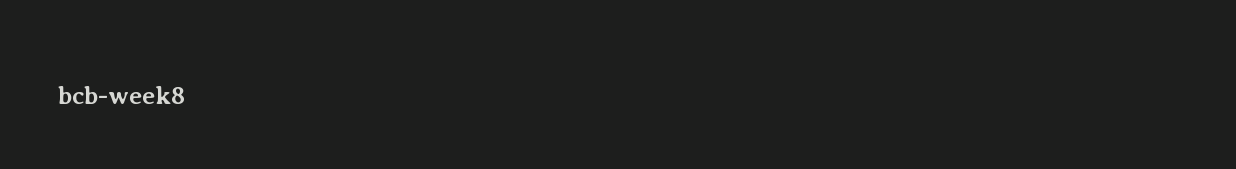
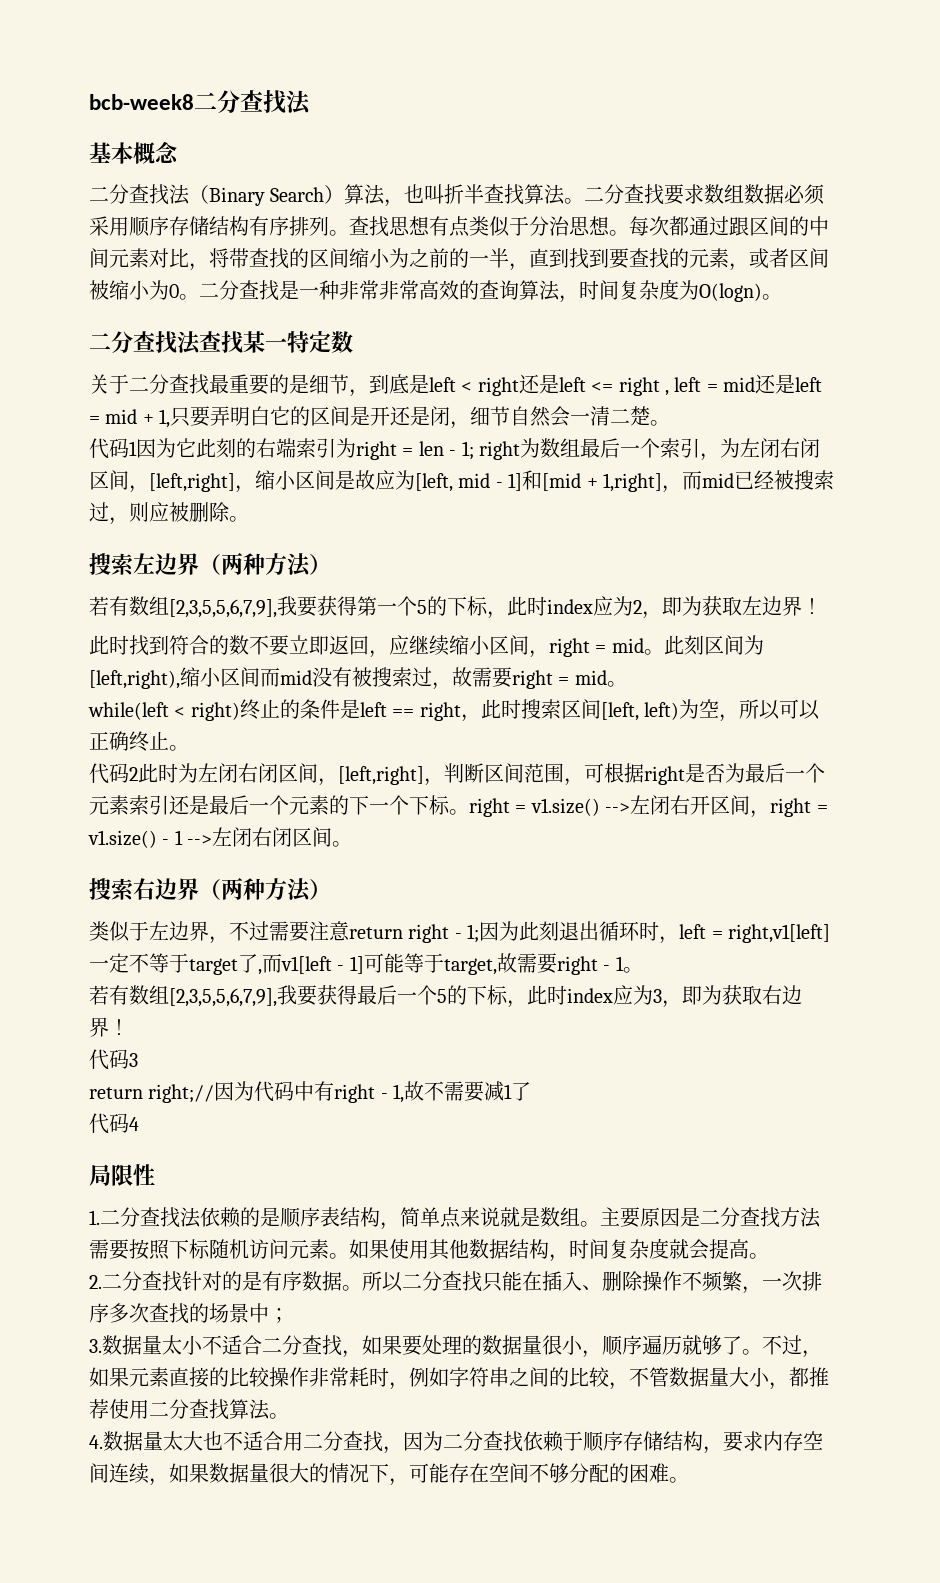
(185, 95) none -> [194,90,311,115] [89,141,179,164] [89,184,826,207] [89,216,829,237] [89,248,829,271] [89,279,782,303] [89,331,353,355] [89,374,823,397] [89,406,671,429] [89,438,820,461] [89,470,834,493] [89,502,249,525] [89,553,331,577] [89,596,822,619] [89,635,764,658] [89,667,627,690] [88,699,820,722] [89,731,189,752] [89,763,825,786] [89,795,828,818] [88,827,353,848] [89,878,331,902] [89,921,830,944] [89,953,643,975] [89,985,802,1008] [89,1017,129,1037] [89,1049,138,1070] [89,1081,532,1103] [89,1113,139,1134] [89,1164,155,1186] [89,1207,821,1230] [89,1238,769,1262] [89,1271,822,1294] [89,1303,289,1324] [89,1335,822,1358] [89,1367,829,1390] [89,1399,289,1420] [89,1431,823,1454] [89,1463,689,1486] 二分查找法 // 基本概念 // 二分查找法（Binary Search）算法，也叫折半查找算法。二分查找要求数组数据必须采用顺序存储结构有序排列。查找思想有点类似于分治思想。每次都通过跟区间的中间元素对比，将带查找的区间缩小为之前的一半，直到找到要查找的元素，或者区间被缩小为0。二分查找是一种非常非常高效的查询算法，时间复杂度为O(logn)。 // 二分查找法查找某一特定数 // 关于二分查找最重要的是细节，到底是left < right还是left <= right , left = mid还是left = mid + 1,只要弄明白它的区间是开还是闭，细节自然会一清二楚。 // 代码1因为它此刻的右端索引为right = len - 1; right为数组最后一个索引，为左闭右闭区间，[left,right]，缩小区间是故应为[left, mid - 1]和[mid + 1,right]，而mid已经被搜索过，则应被删除。 // 搜索左边界（两种方法） // 若有数组[2,3,5,5,6,7,9],我要获得第一个5的下标，此时index应为2，即为获取左边界！ // 此时找到符合的数不要立即返回，应继续缩小区间，right = mid。此刻区间为[left,right),缩小区间而mid没有被搜索过，故需要right = mid。 // while(left < right)终止的条件是left == right，此时搜索区间[left, left)为空，所以可以正确终止。 // 代码2此时为左闭右闭区间，[left,right]，判断区间范围，可根据right是否为最后一个元素索引还是最后一个元素的下一个下标。right = v1.size() -->左闭右开区间，right = v1.size() - 1 -->左闭右闭区间。 // 搜索右边界（两种方法） // 类似于左边界，不过需要注意return right - 1;因为此刻退出循环时，left = right,v1[left]一定不等于target了,而v1[left - 1]可能等于target,故需要right - 1。 // 若有数组[2,3,5,5,6,7,9],我要获得最后一个5的下标，此时index应为3，即为获取右边界！ // 代码3 // return right;//因为代码中有right - 1,故不需要减1了 // 代码4 // 局限性 // 1.二分查找法依赖的是顺序表结构，简单点来说就是数组。主要原因是二分查找方法需要按照下标随机访问元素。如果使用其他数据结构，时间复杂度就会提高。 // 2.二分查找针对的是有序数据。所以二分查找只能在插入、删除操作不频繁，一次排序多次查找的场景中； // 3.数据量太小不适合二分查找，如果要处理的数据量很小，顺序遍历就够了。不过，如果元素直接的比较操作非常耗时，例如字符串之间的比较，不管数据量大小，都推荐使用二分查找算法。 // 4.数据量太大也不适合用二分查找，因为二分查找依赖于顺序存储结构，要求内存空间连续，如果数据量很大的情况下，可能存在空间不够分配的困难。

